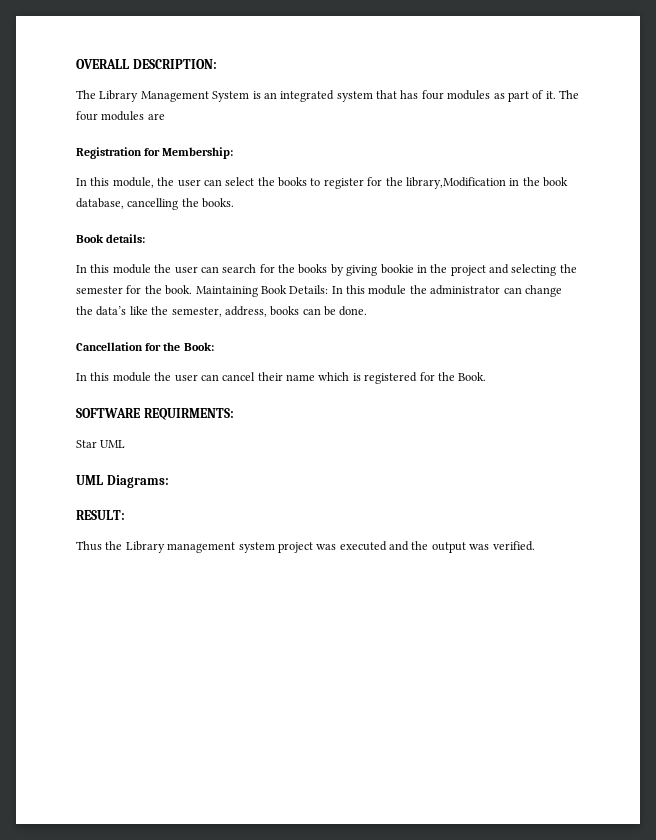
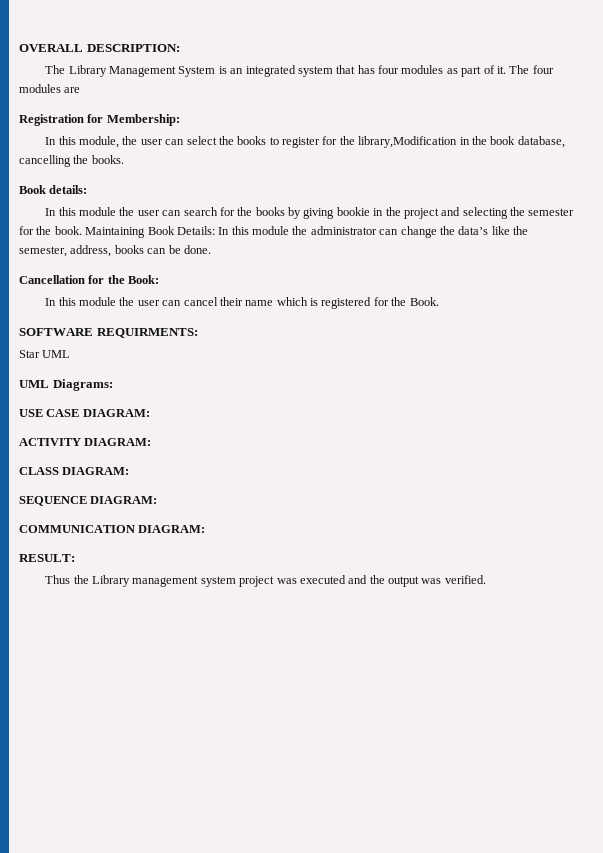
(169, 481) none -> [19,409,150,417] [19,438,152,446] [19,467,130,475] [19,496,158,506] [19,525,206,533] // USE CASE DIAGRAM: // ACTIVITY DIAGRAM: // CLASS DIAGRAM: // SEQUENCE DIAGRAM: // COMMUNICATION DIAGRAM:

